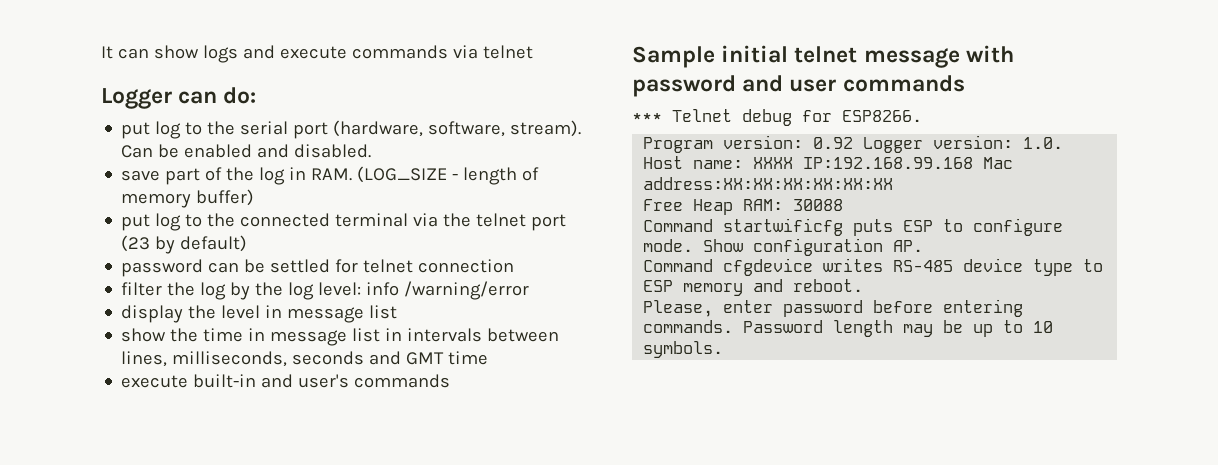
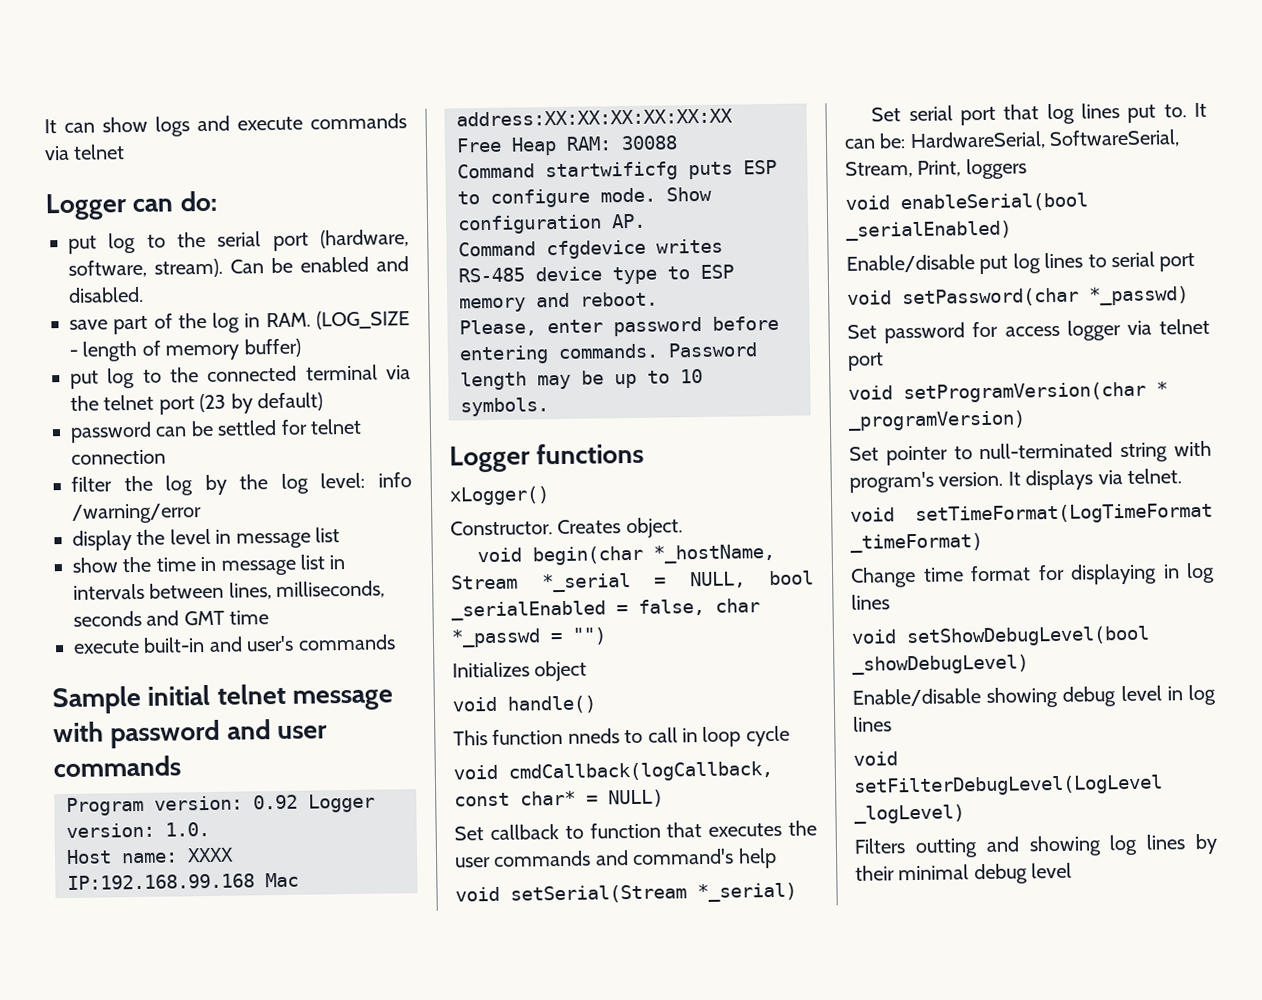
[632,109,922,126] // *** Telnet debug for ESP8266. -> (181, 766) none
(724, 349) none -> [449,442,645,473] [449,486,550,506] [450,517,683,539] [477,543,776,566] [451,570,814,593] [451,598,760,621] [451,627,607,648] [452,660,588,682] [452,695,597,714] [453,725,790,748] [453,761,773,783] [454,789,664,808] [454,820,817,841] [455,847,777,869] [455,882,797,904] [871,102,1207,126] [844,129,1181,151] [845,158,1027,180] [845,192,1088,213] [846,220,1012,241] [846,251,1196,275] [847,286,1189,308] [847,318,1210,344] [847,352,884,371] [848,381,1168,404] [848,410,1026,431] [849,440,1212,466] [849,468,1182,493] [850,502,1213,525] [850,533,983,553] [850,562,1215,588] [851,594,890,610] [851,625,1150,648] [852,654,1029,675] [852,684,1216,708] [853,716,892,732] [853,751,898,766] [853,774,1163,797] [854,804,965,824] [854,833,1218,859] [855,862,1073,885] // Logger functions // xLogger() // Constructor. Creates object. // void begin(char *_hostName, Stream *_serial = NULL, bool _serialEnabled = false, char *_passwd = "") // Initializes object // void handle() // This function nneds to call in loop cycle // void cmdCallback(logCallback, const char* = NULL) // Set callback to function that executes the user commands and command's help // void setSerial(Stream *_serial) // Set serial port that log lines put to. It can be: HardwareSerial, SoftwareSerial, Stream, Print, loggers // void enableSerial(bool _serialEnabled) // Enable/disable put log lines to serial port // void setPassword(char *_passwd) // Set password for access logger via telnet port // void setProgramVersion(char * _programVersion) // Set pointer to null-terminated string with program's version. It displays via telnet. // void setTimeFormat(LogTimeFormat _timeFormat) // Change time format for displaying in log lines // void setShowDebugLevel(bool _showDebugLevel) // Enable/disable showing debug level in log lines // void setFilterDebugLevel(LogLevel _logLevel) // Filters outting and showing log lines by their minimal debug level

